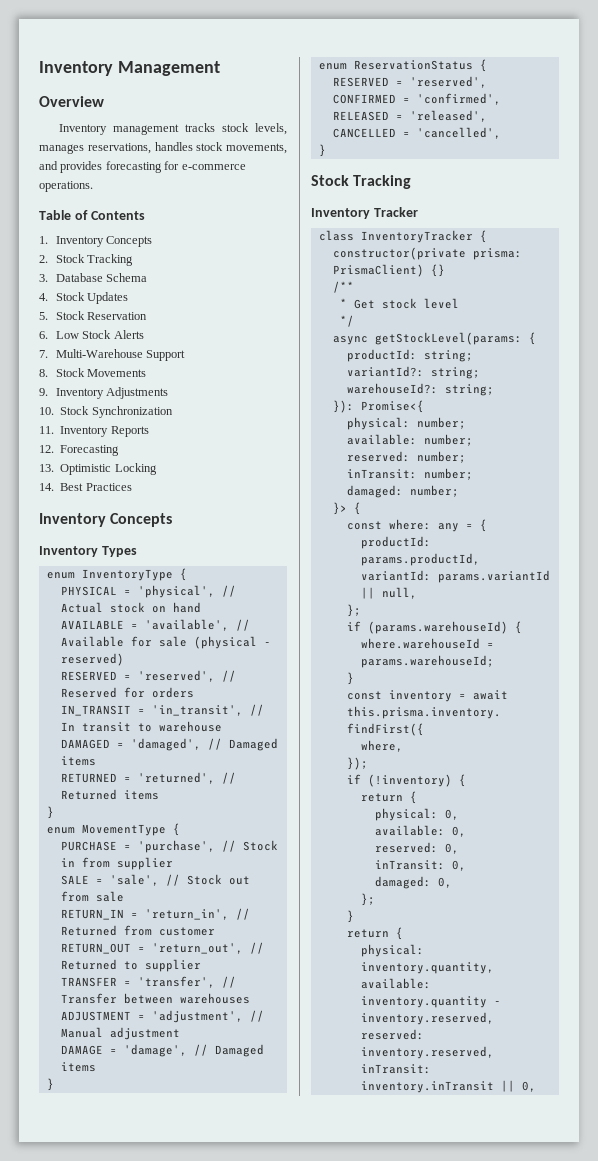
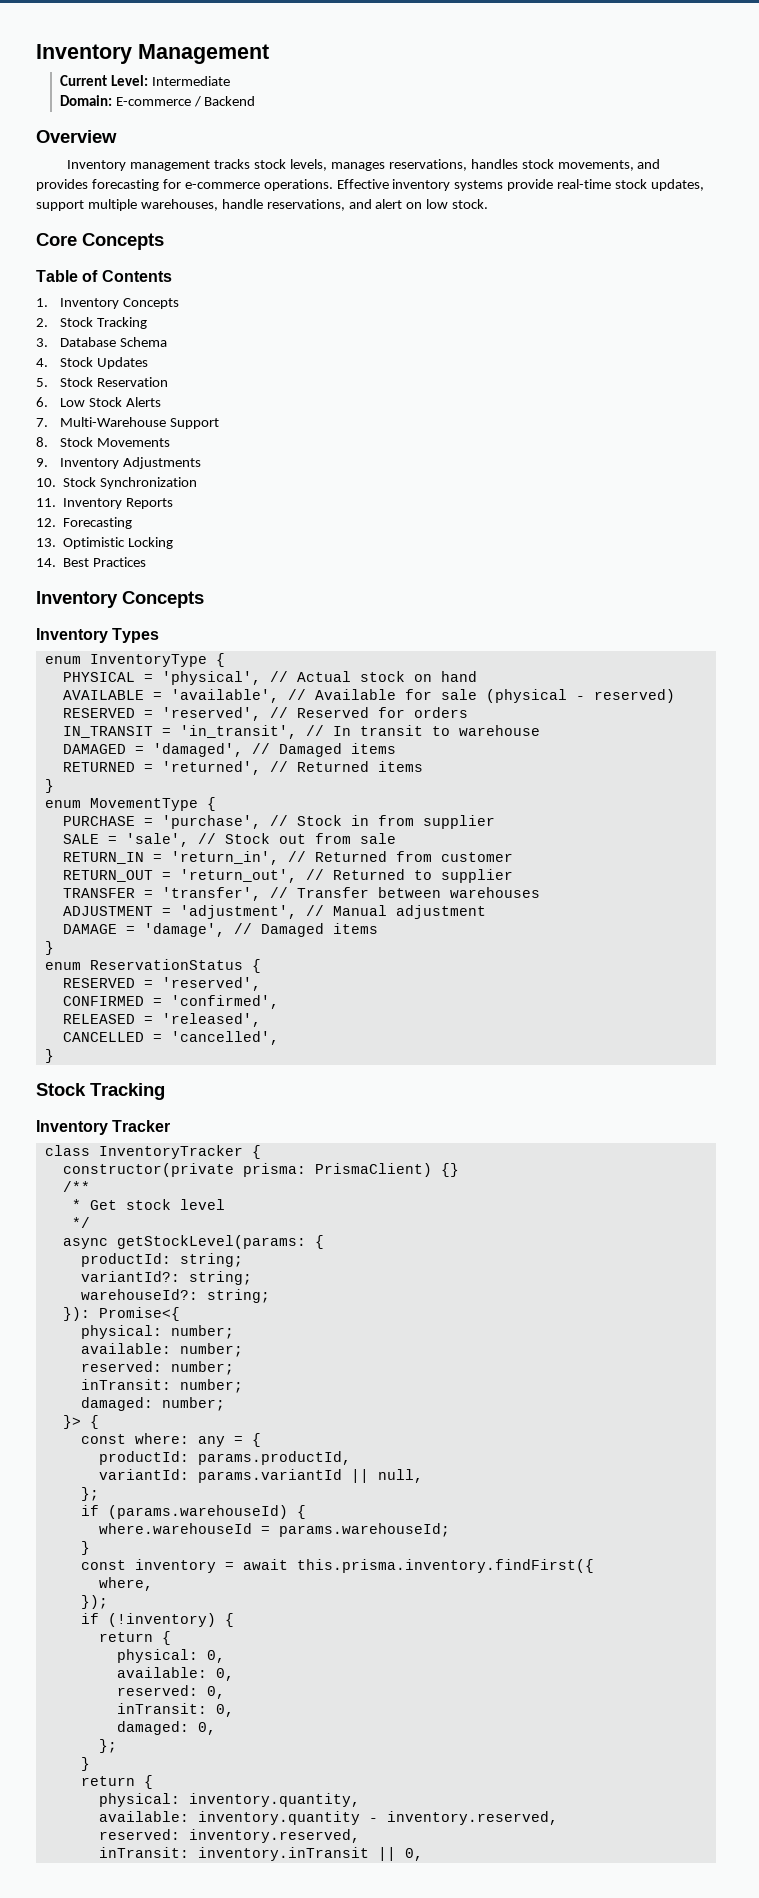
(220, 68) none -> [59,75,230,86] [59,95,256,107] // Current Level: Intermediate // Domain: E-commerce / Backend
(93, 186) none -> [336,179,705,191] [36,199,489,211] [36,233,164,250] Effective inventory systems provide real-time stock updates, support multiple warehouses, handle reservations, and alert on low stock. // Core Concepts

